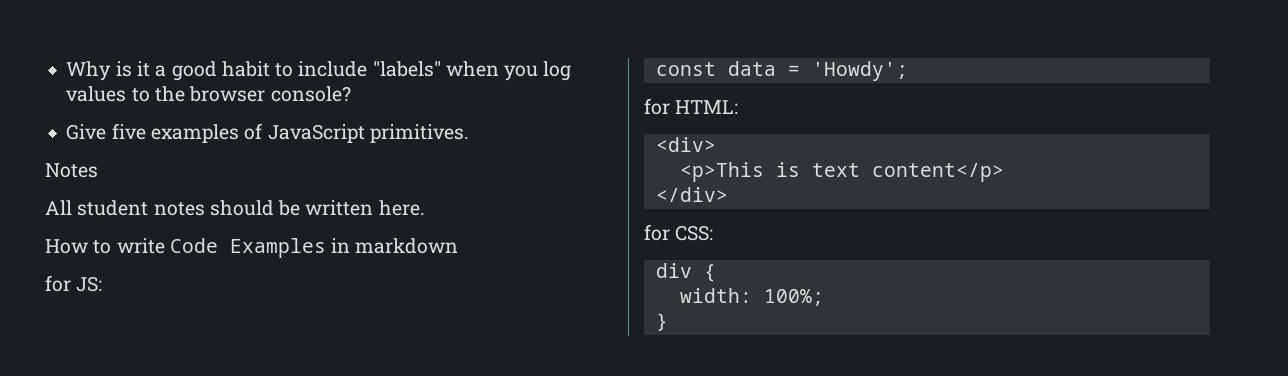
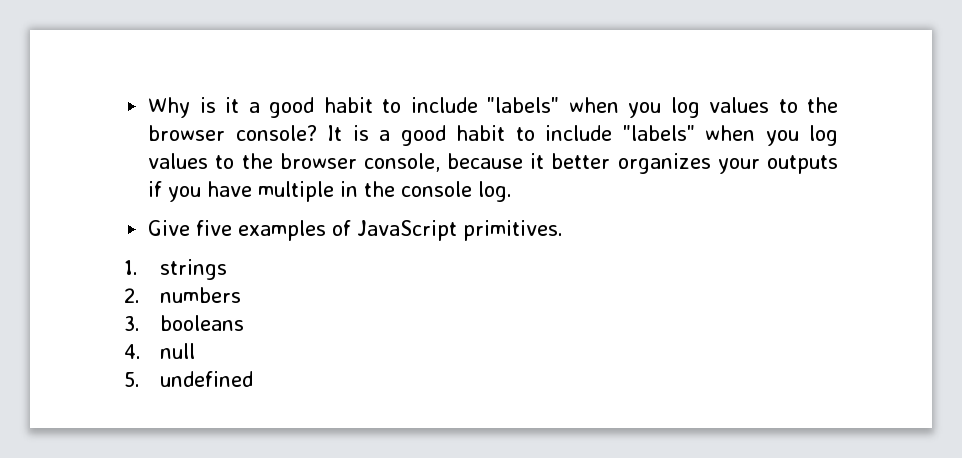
(351, 94) none -> [327,125,839,146] [148,153,838,174] [148,181,513,202] It is a good habit to include "labels" when you log values to the browser console, because it better organizes your outputs if you have multiple in the console log.
[45,163,98,178] [45,200,425,216] [45,238,459,258] [45,275,103,292] [655,61,908,81] [644,98,739,115] [655,137,716,152] [679,162,1004,182] [655,187,728,202] [644,224,714,241] [655,263,716,282] [679,288,824,306] [655,313,668,331] Notes // All student notes should be written here. // How to write Code Examples in markdown // for JS: // const data = 'Howdy'; // for HTML: // <div> // <p>This is text content</p> // </div> // for CSS: // div { // width: 100%; // } -> [124,259,228,280] [124,287,242,303] [124,315,245,331] [124,343,196,359] [124,371,254,387] 1. strings // 2. numbers // 3. booleans // 4. null // 5. undefined

